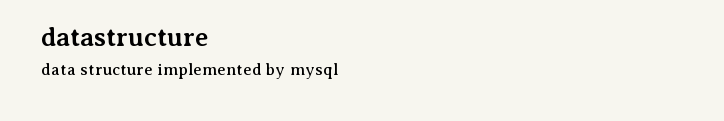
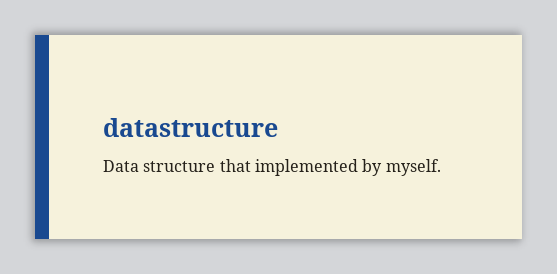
[41,63,154,75] data structure -> [103,159,251,172] Data structure that
[289,63,338,79] mysql -> [385,159,441,176] myself.

